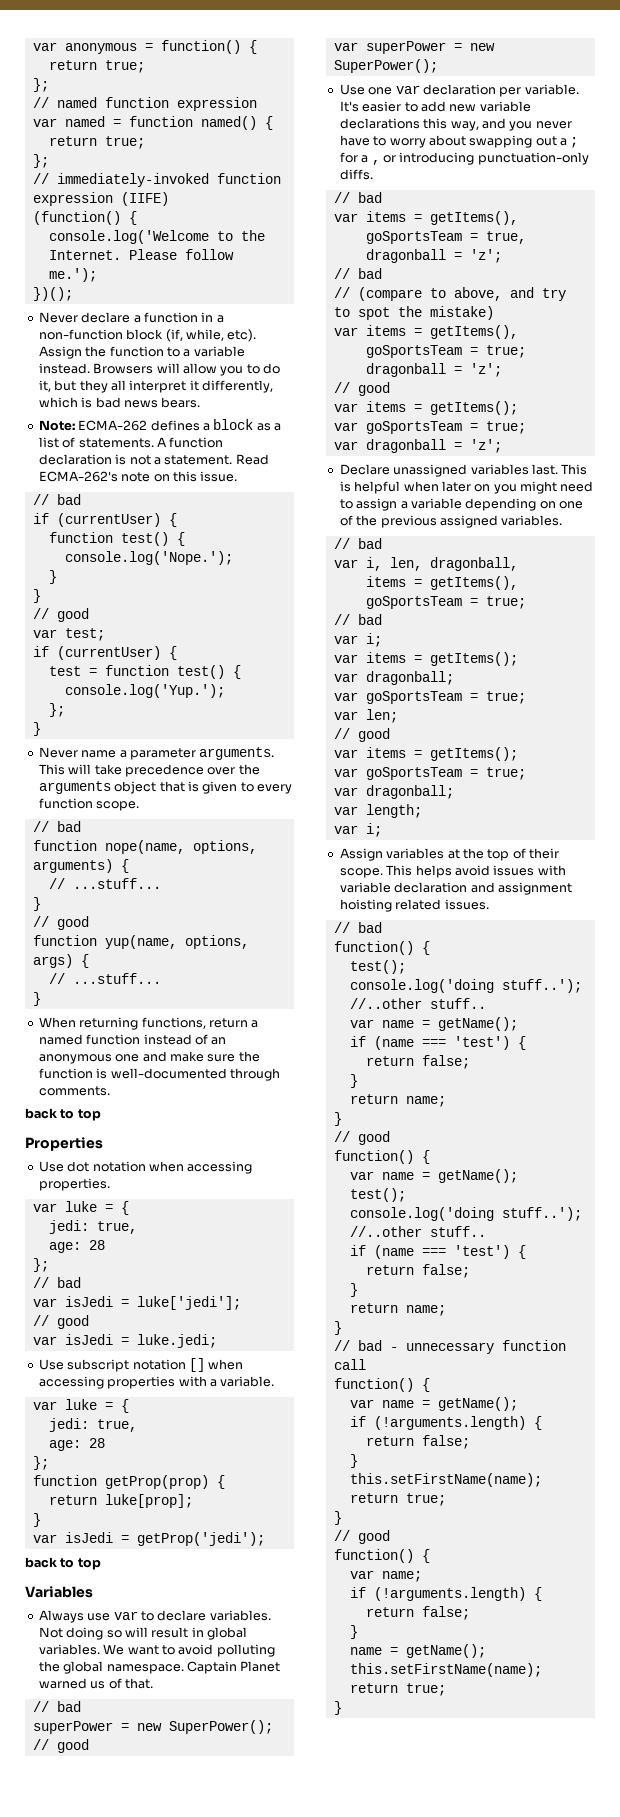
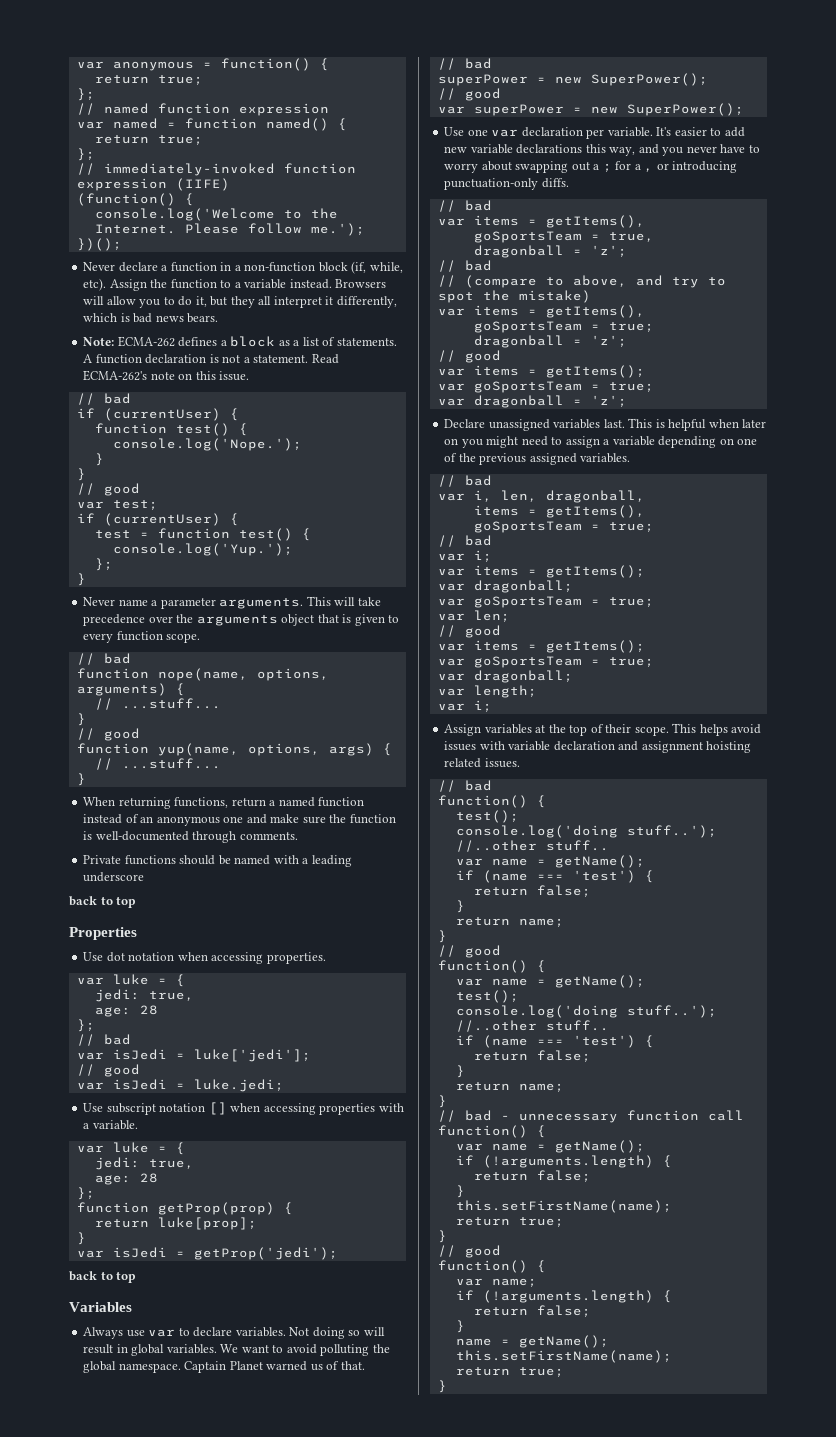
(110, 1091) none -> [83,855,352,867] [83,872,145,882] // Private functions should be named with a leading underscore

